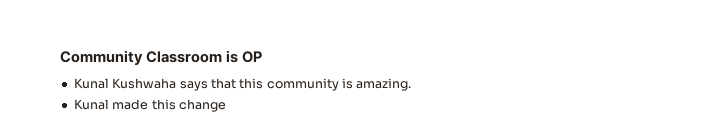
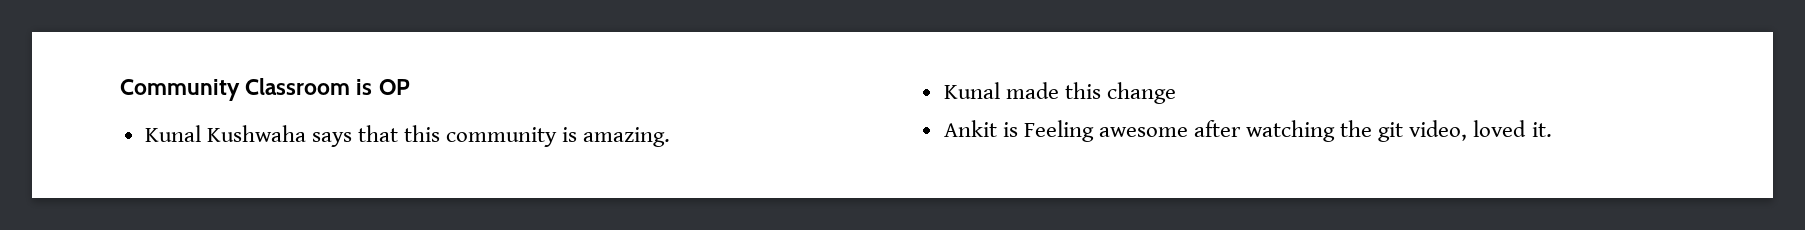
(226, 105) none -> [943,120,1552,142] // Ankit is Feeling awesome after watching the git video, loved it.

